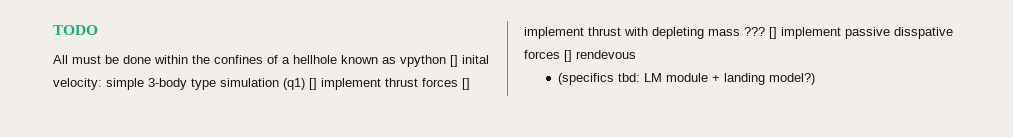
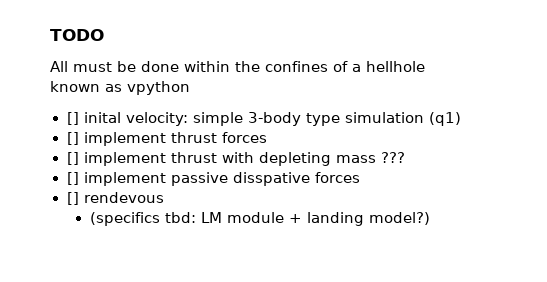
(446, 61) none -> (190, 88) //
(305, 84) none -> (462, 119) //
(458, 82) none -> (267, 137) //
(765, 31) none -> (405, 157) //
(560, 54) none -> (360, 177) //

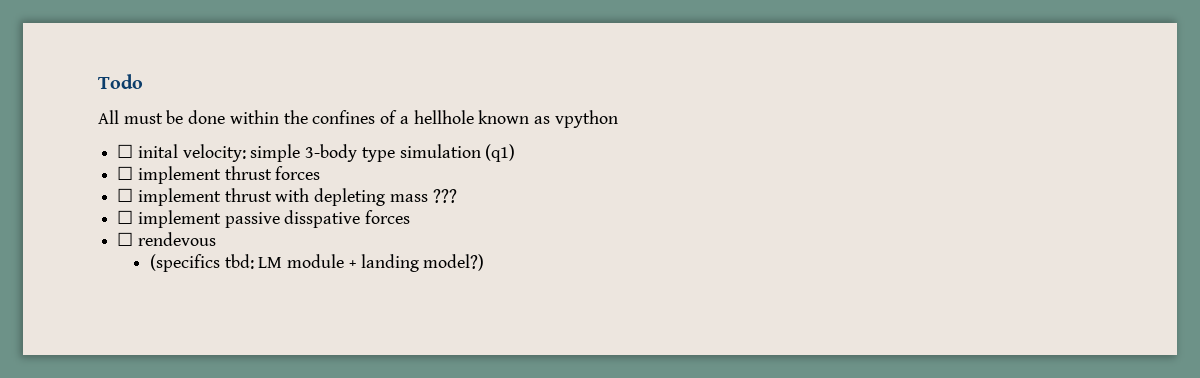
[50,29,104,41] TODO -> [98,74,143,89] Todo
[66,112,79,125] [] -> [117,144,134,158] ☐
[66,132,79,145] [] -> [117,166,134,180] ☐
[66,152,79,165] [] -> [117,188,134,202] ☐
[66,172,79,185] [] -> [117,210,134,224] ☐
[66,192,79,205] [] -> [117,232,134,246] ☐

